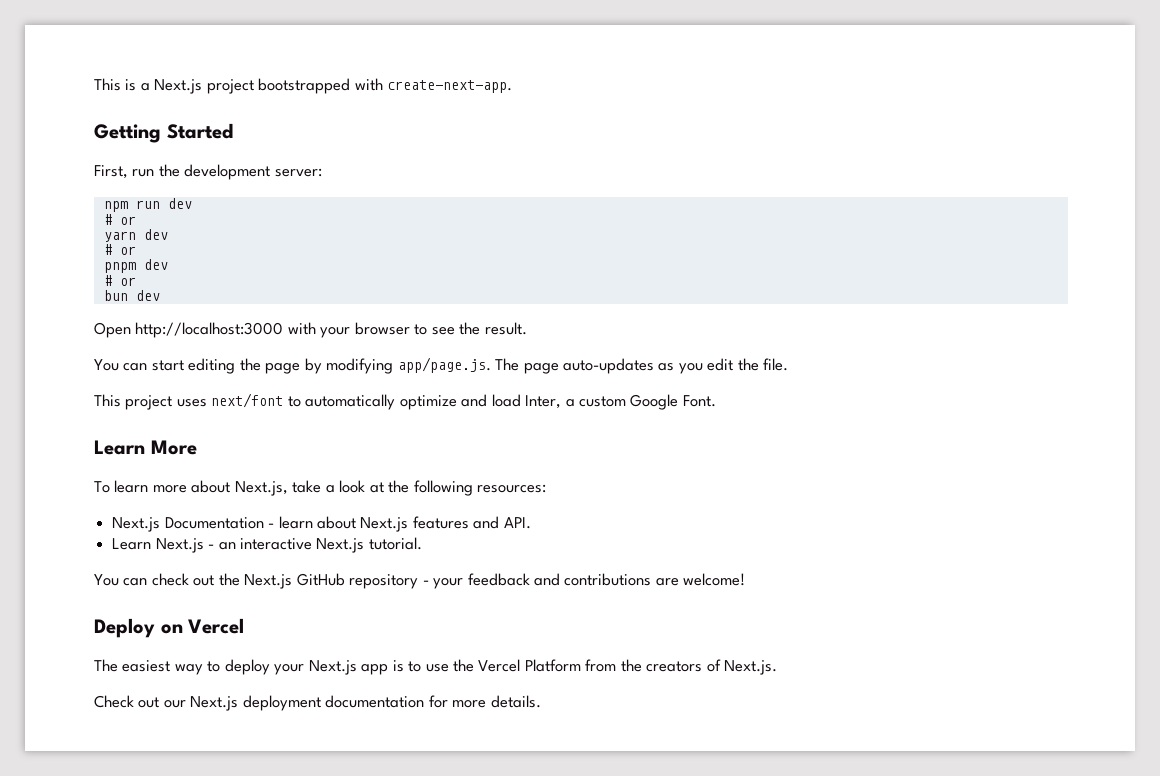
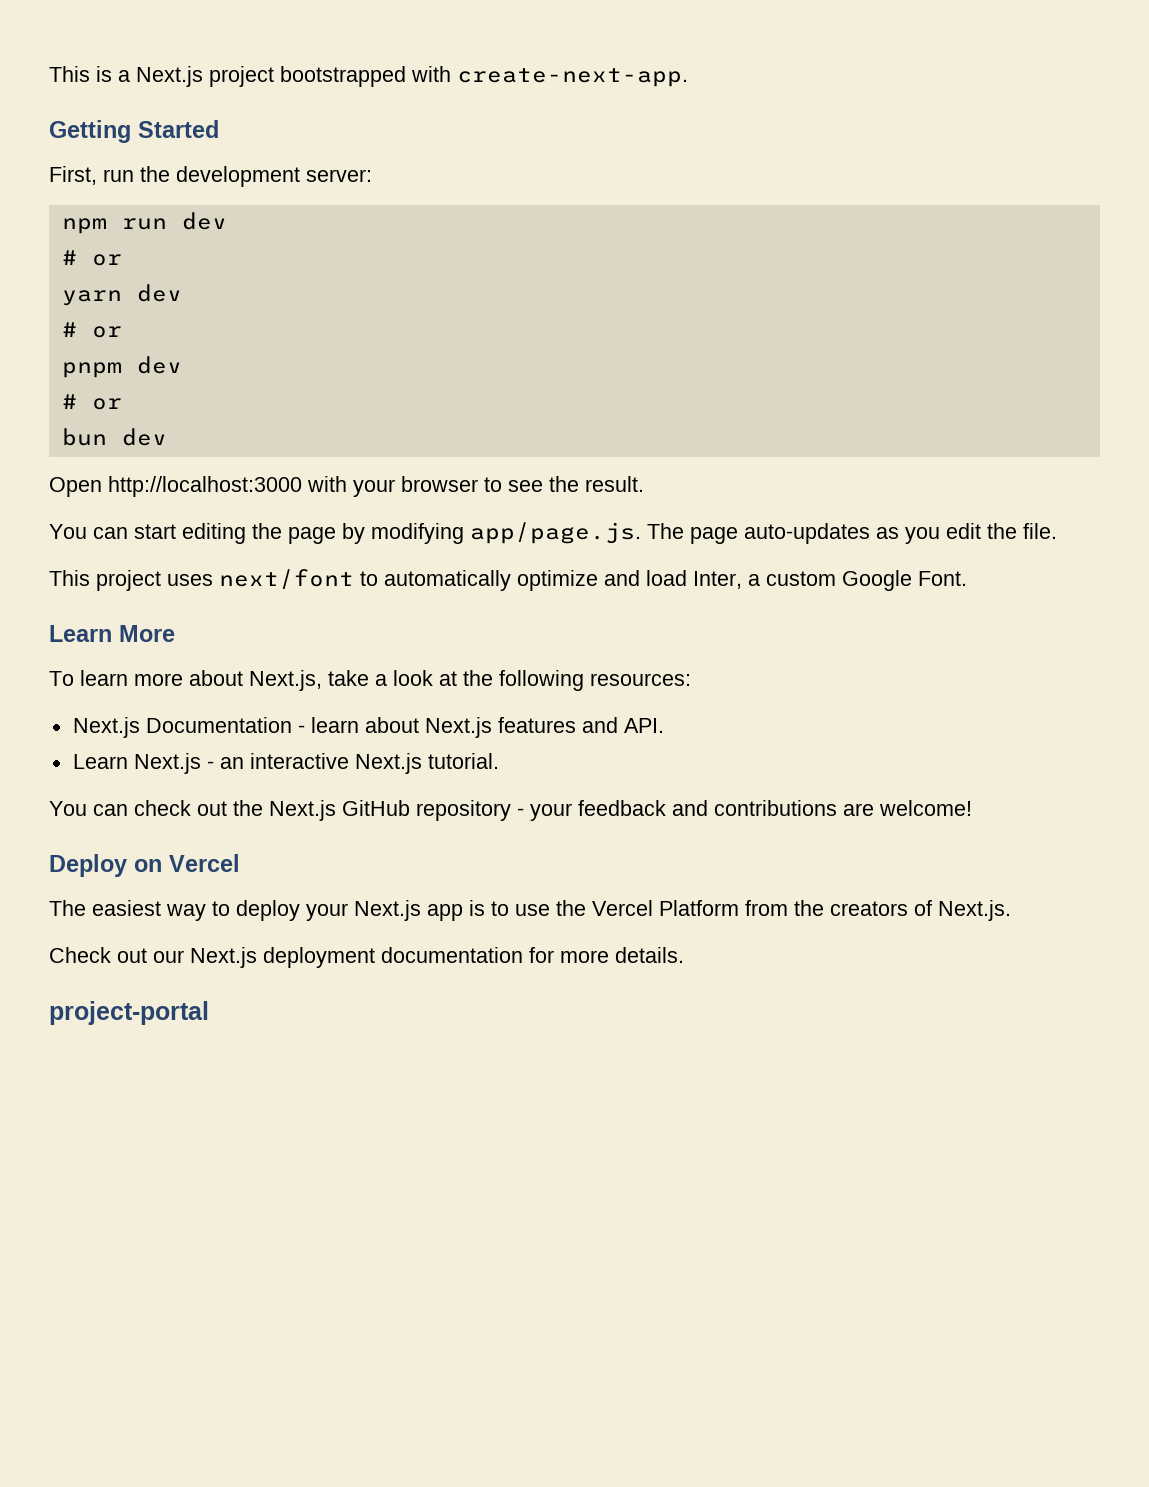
(541, 701) none -> [49,1001,209,1025] // project-portal

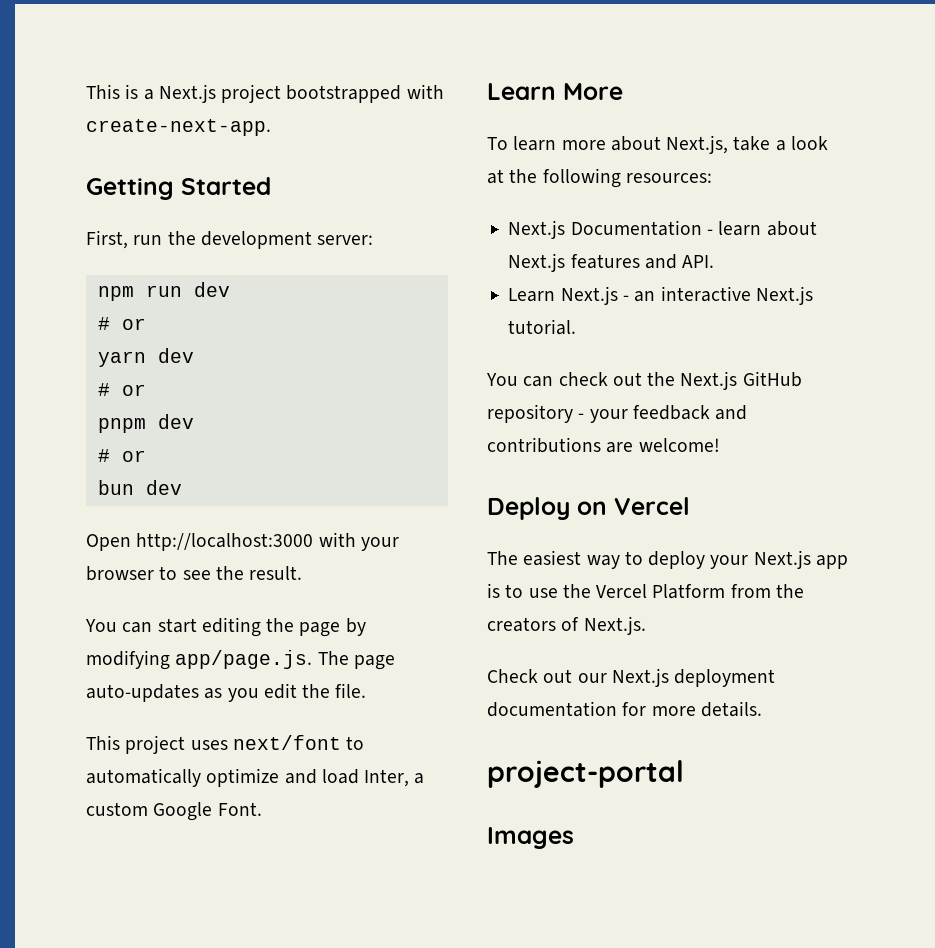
(209, 1013) none -> [487,827,574,849] // Images

